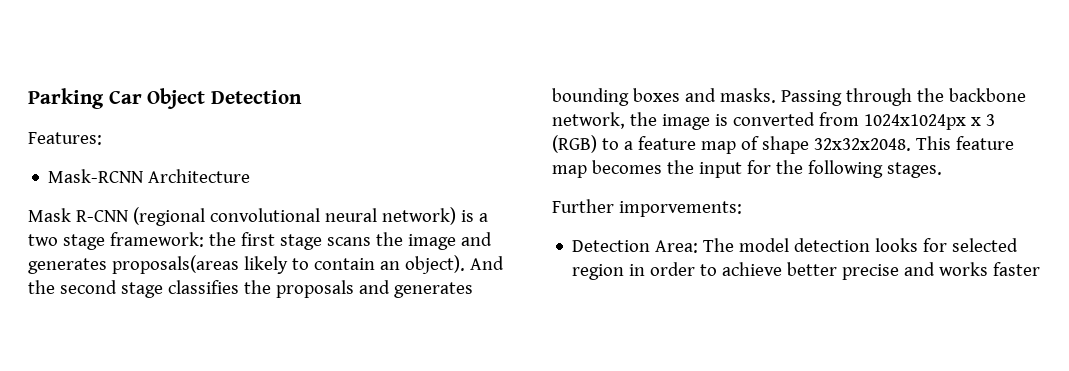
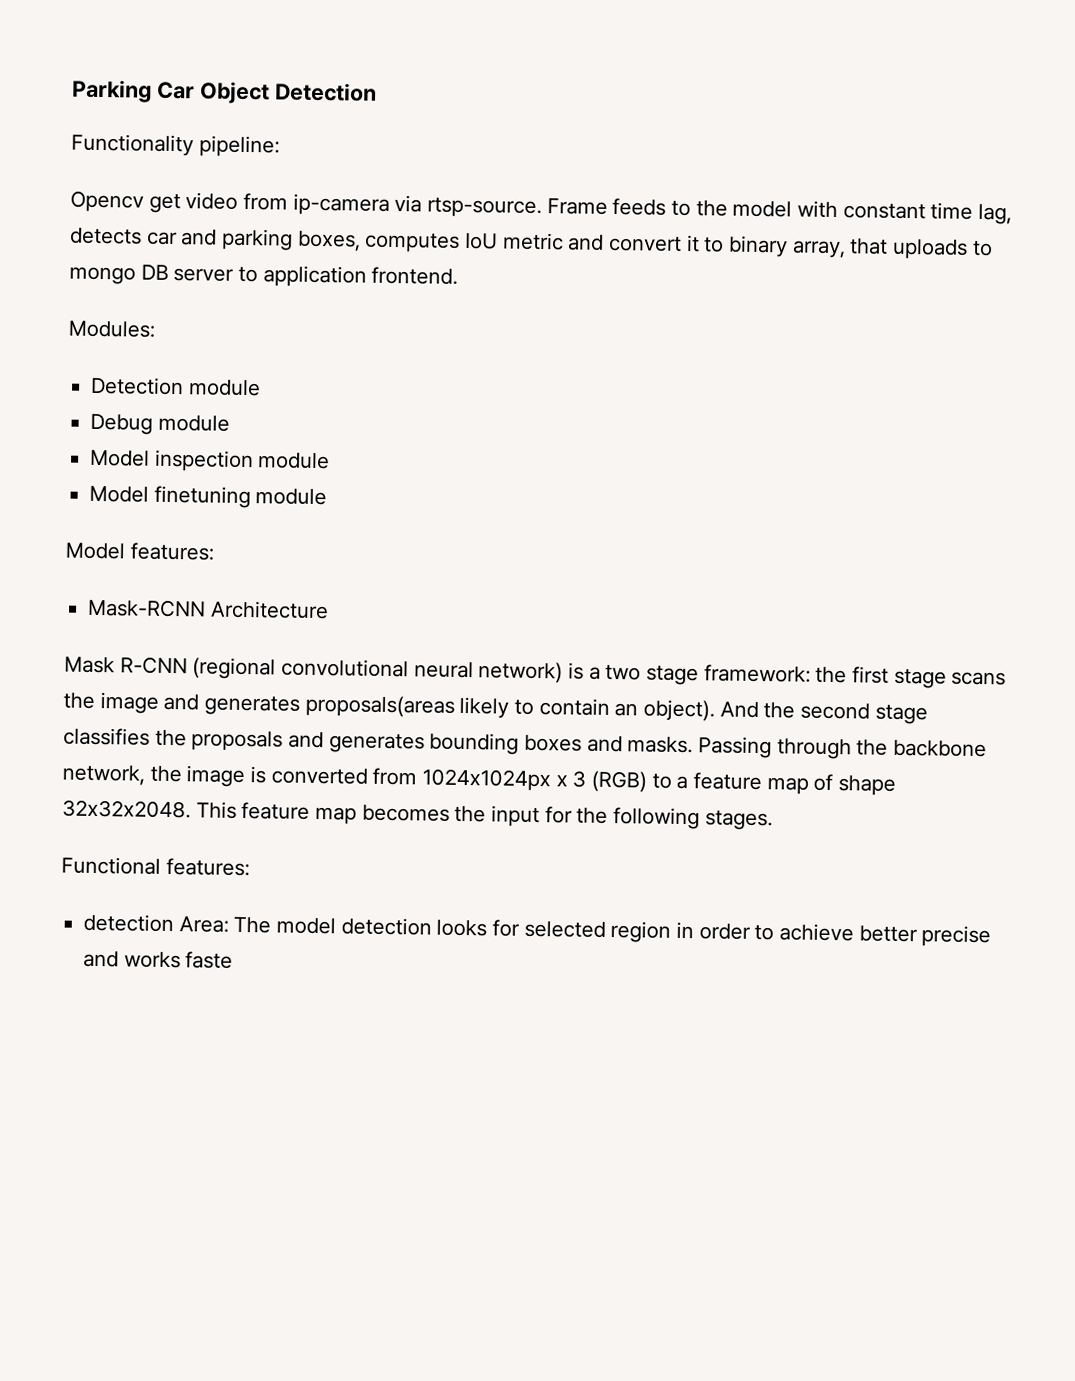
[28,132,102,145] Features: -> [71,133,280,158] [70,190,1013,225] [70,227,993,260] [69,264,459,288] [68,320,155,338] [90,376,261,397] [90,413,230,435] [90,449,331,473] [89,485,328,509] [65,542,214,561] Functionality pipeline: // Opencv get video from ip-camera via rtsp-source. Frame feeds to the model with constant time lag, detects car and parking boxes, computes IoU metric and convert it to binary array, that uploads to mongo DB server to application frontend. // Modules: // Detection module // Debug module // Model inspection module // Model finetuning module // Model features:
[552,199,742,217] [572,240,651,252] Further imporvements: // Detection -> [61,856,250,877] [83,913,175,933] Functional features: // detection
[993,262,1041,276] faster -> [185,951,234,969] faste

